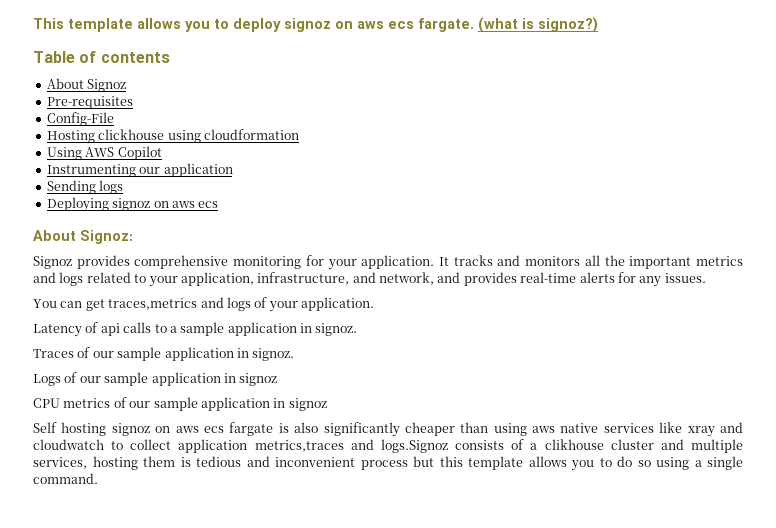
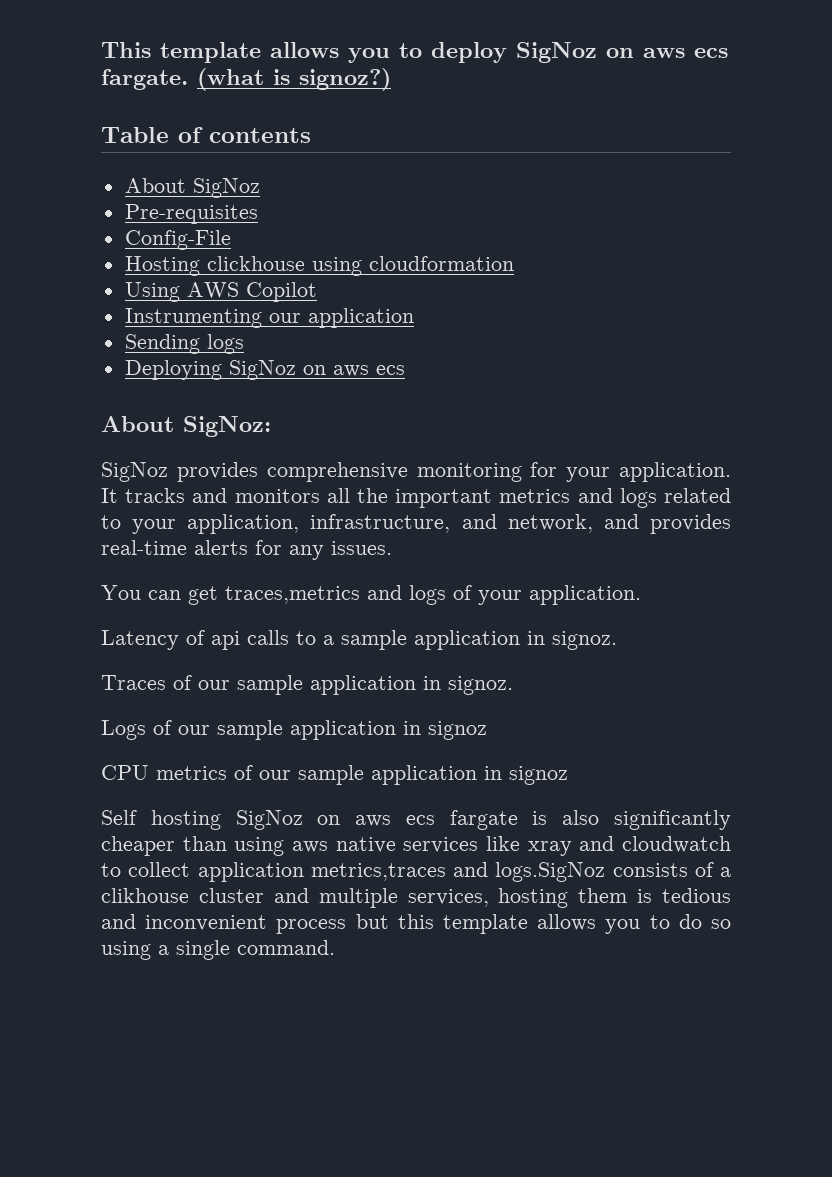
[284,18,331,32] signoz -> [516,42,597,63] SigNoz
[87,79,127,92] Signoz -> [192,178,260,198] SigNoz
[112,198,151,211] signoz -> [228,360,296,380] SigNoz
[80,230,133,244] [33,256,72,269] Signoz: // Signoz -> [183,416,271,437] [101,462,168,482] SigNoz: // SigNoz
[111,423,150,436] signoz -> [235,810,303,830] SigNoz
[380,439,448,453] logs.Signoz -> [495,862,606,882] logs.SigNoz

